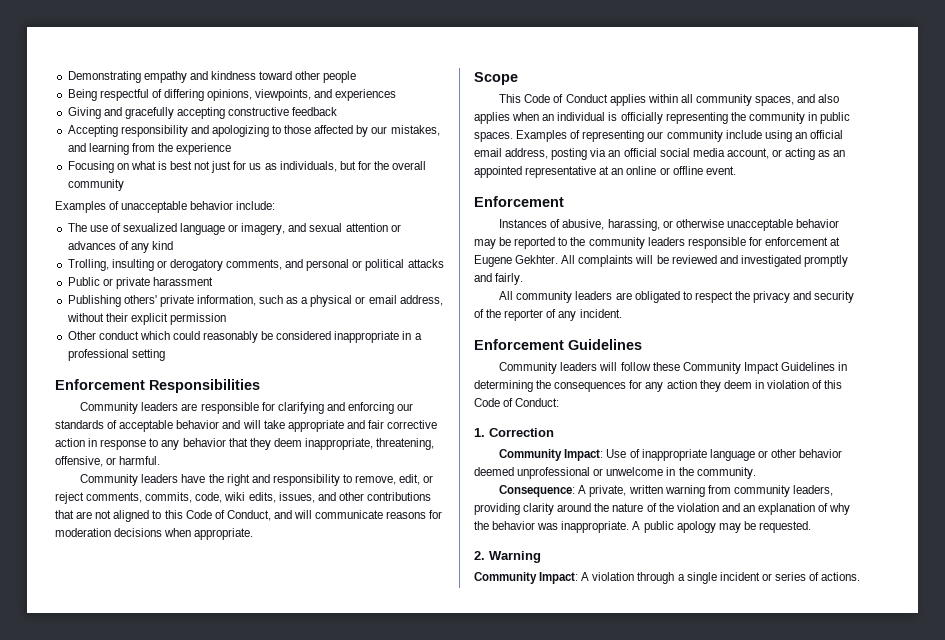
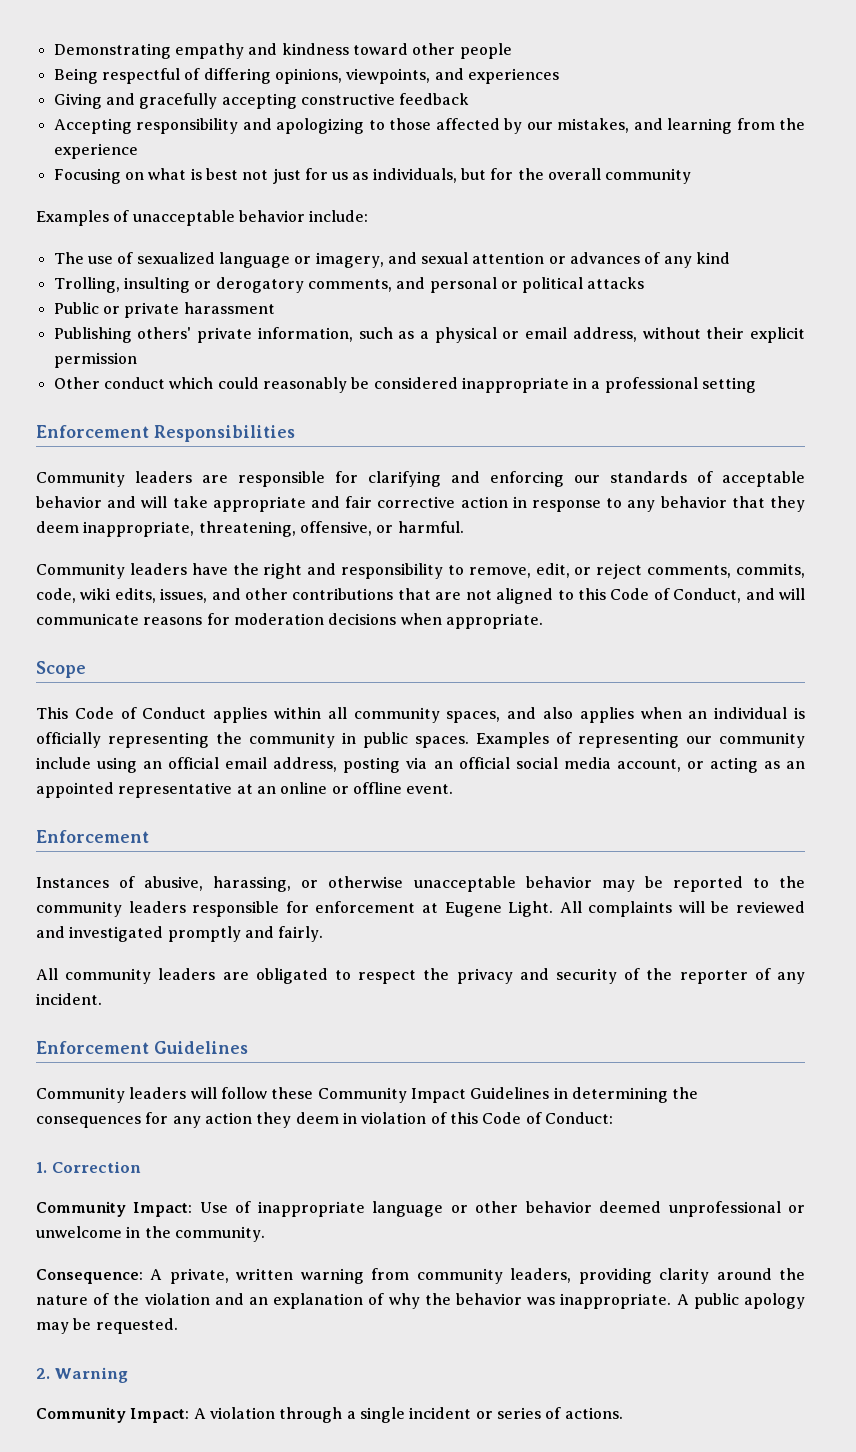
[515,255,559,264] Gekhter. -> [508,901,554,917] Light.

